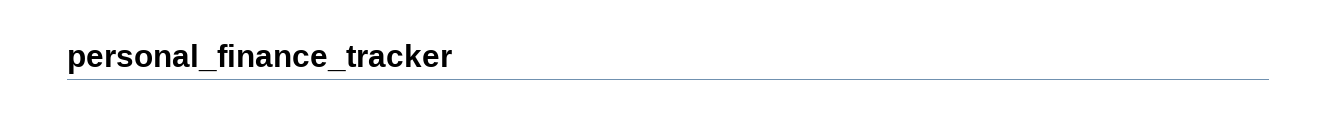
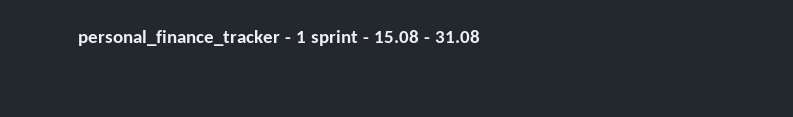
(452, 59) none -> [284,30,480,46] - 1 sprint - 15.08 - 31.08

